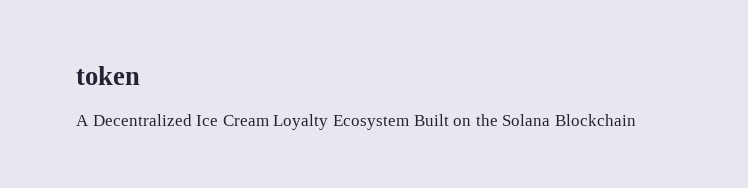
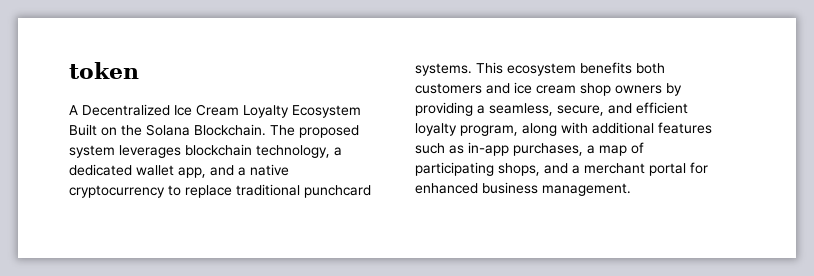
[554,114,636,126] Blockchain -> [194,124,359,138] [69,144,342,158] [69,164,289,178] [69,184,371,198] [415,62,665,76] [415,82,682,96] [415,102,688,116] [415,122,712,136] [415,142,644,156] [415,162,708,176] [415,182,631,196] Blockchain. The proposed system leverages blockchain technology, a dedicated wallet app, and a native cryptocurrency to replace traditional punchcard systems. This ecosystem benefits both customers and ice cream shop owners by providing a seamless, secure, and efficient loyalty program, along with additional features such as in-app purchases, a map of participating shops, and a merchant portal for enhanced business management.

